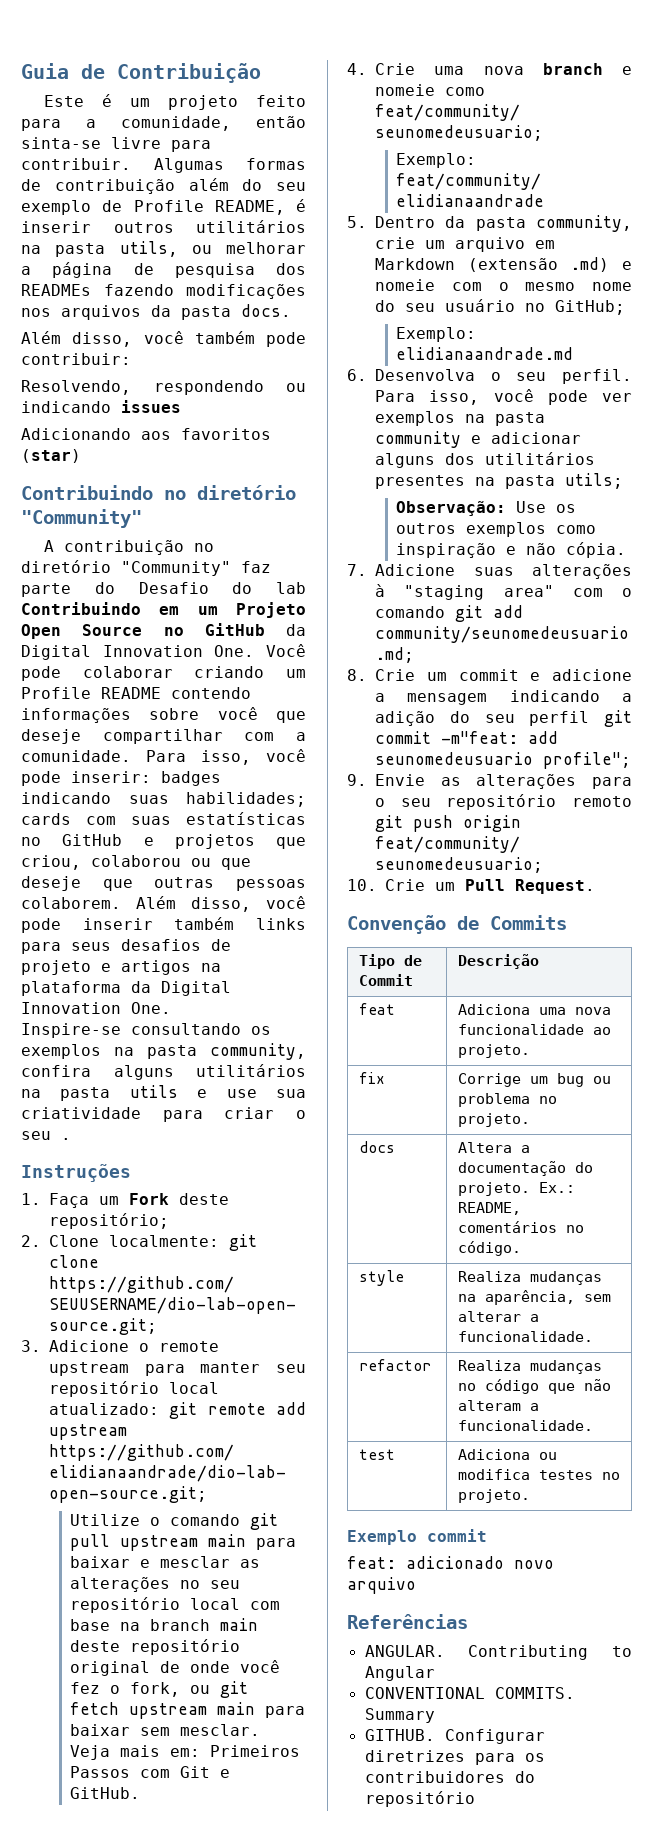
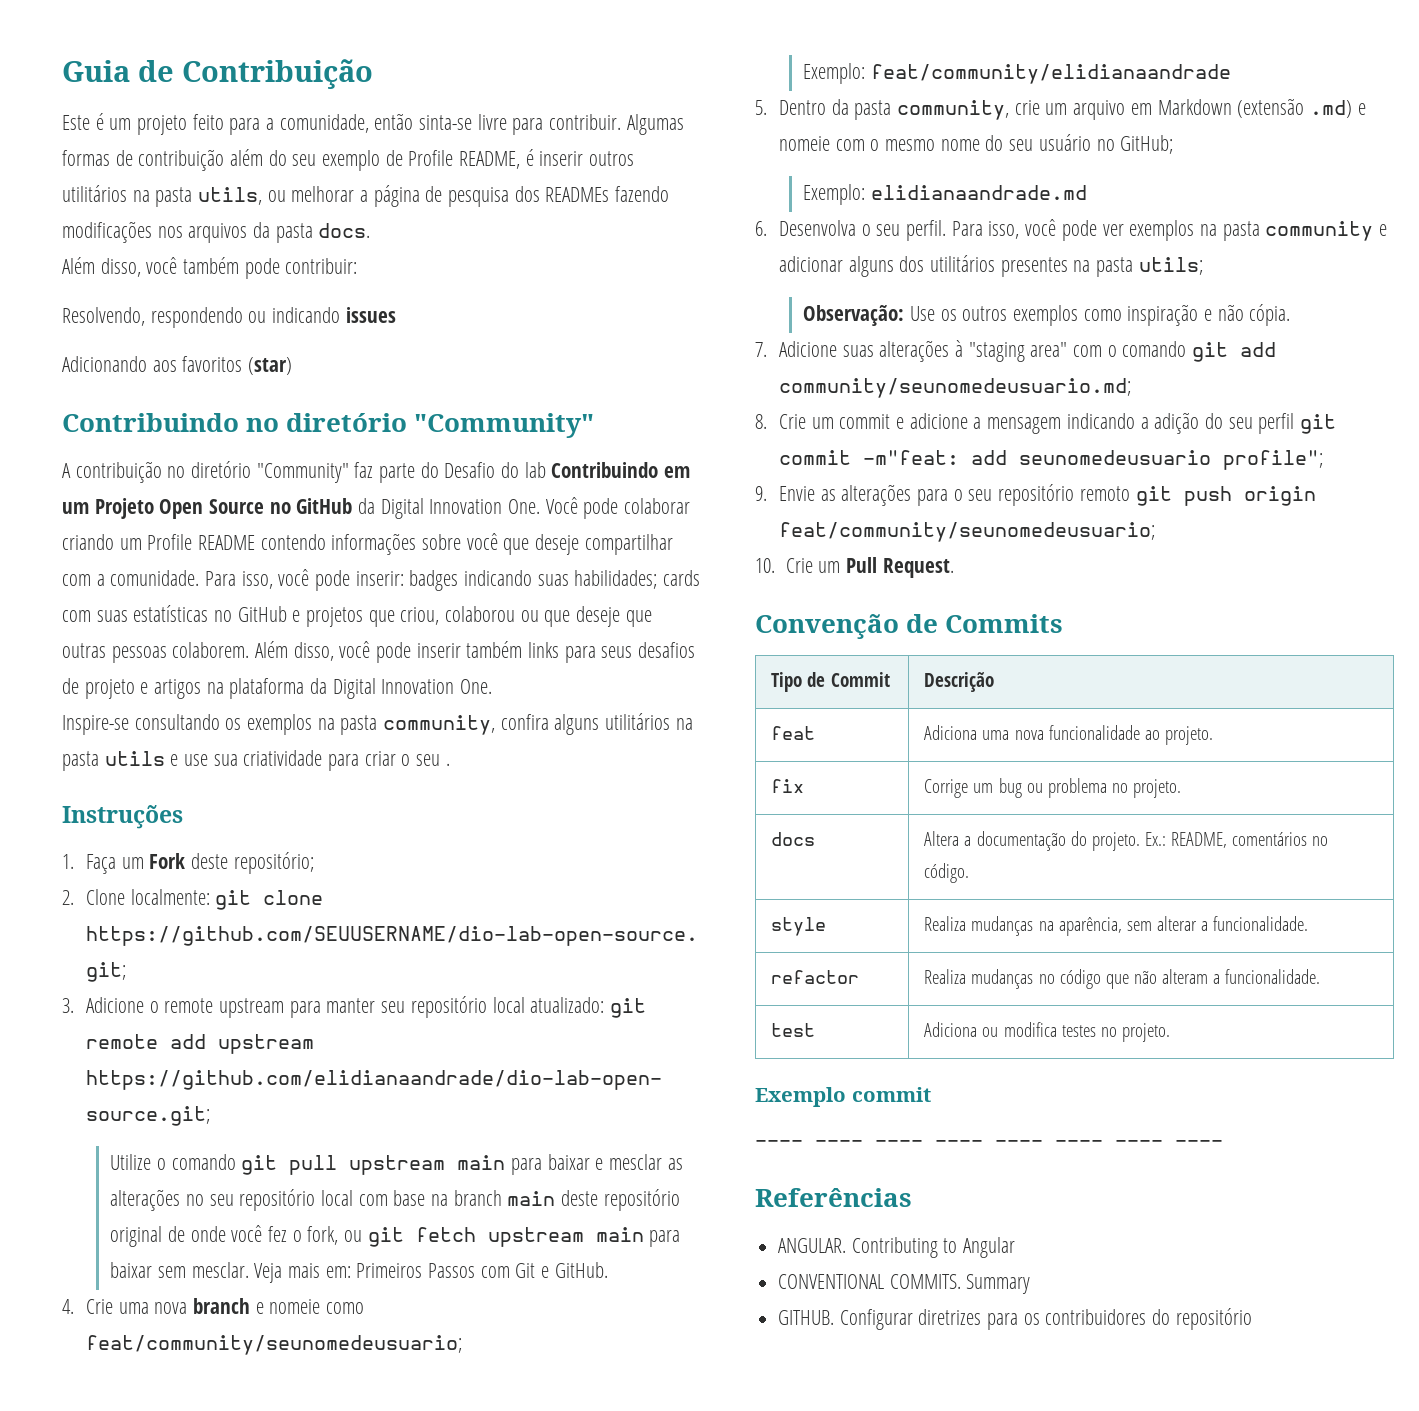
[347,1556,554,1569] [347,1577,416,1594] feat: adicionado novo arquivo -> [755,1140,1223,1147] ---- ---- ---- ---- ---- ---- ---- ----

